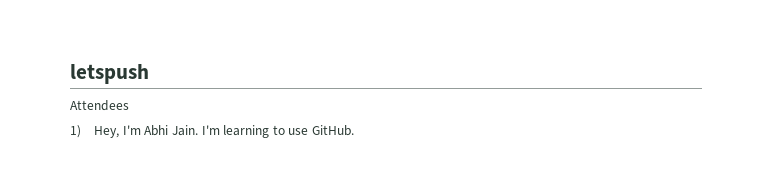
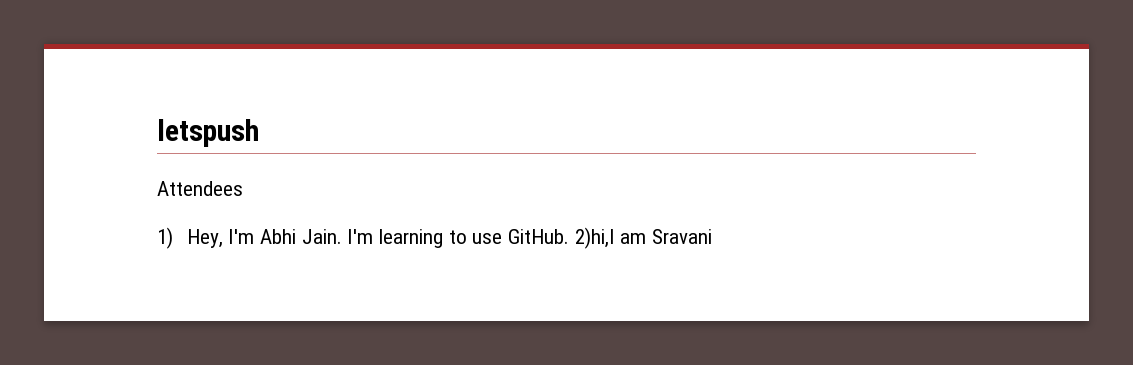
(355, 130) none -> [574,227,712,249] 2)hi,I am Sravani

